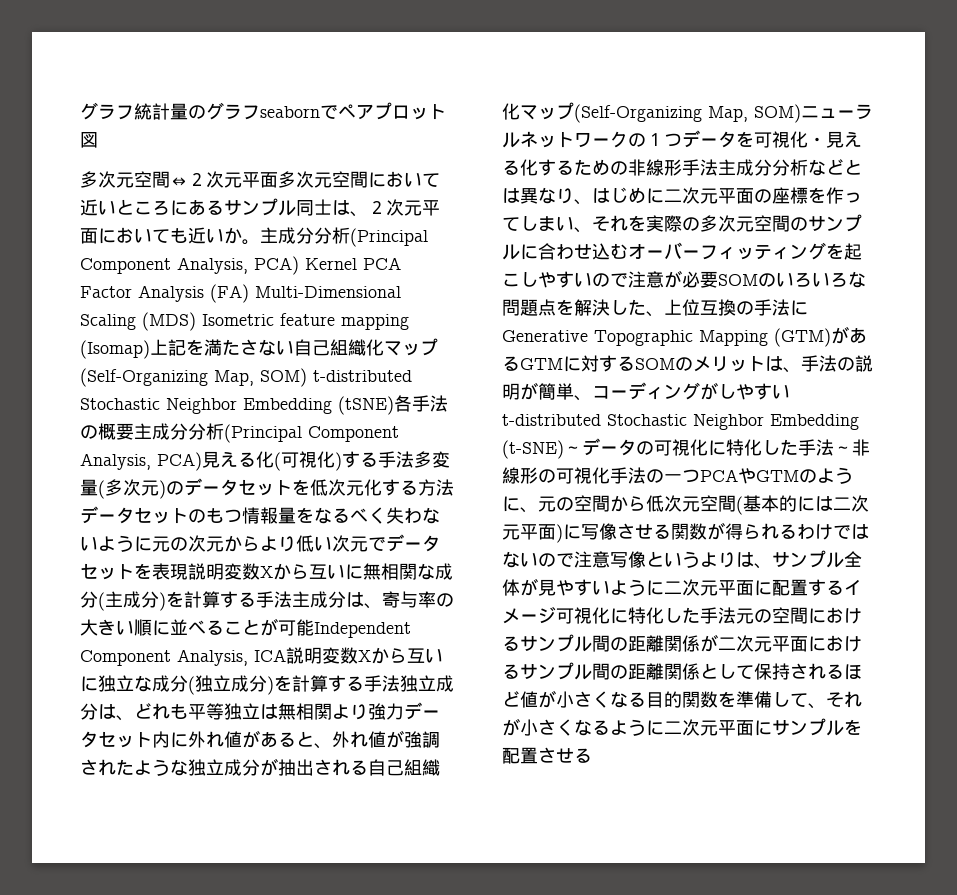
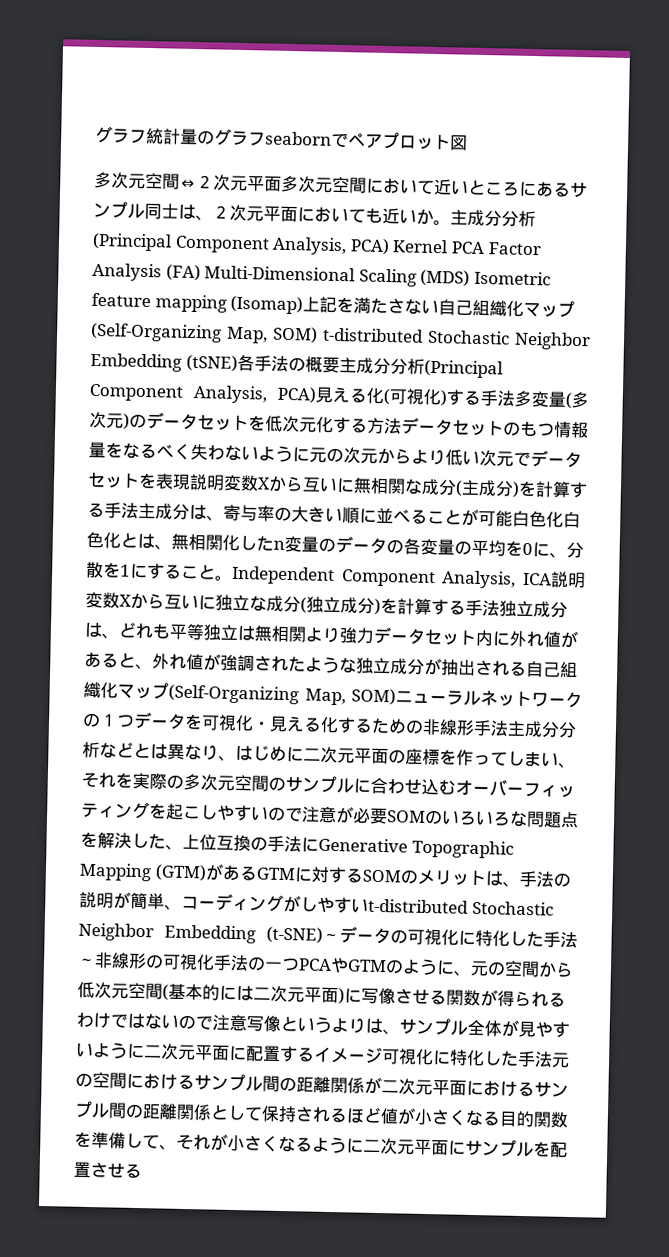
(314, 627) none -> [512,510,581,529] [86,531,584,559] [85,561,233,581] 白色化白色化とは、無相関化したn変量のデータの各変量の平均を0に、分散を1にすること。

